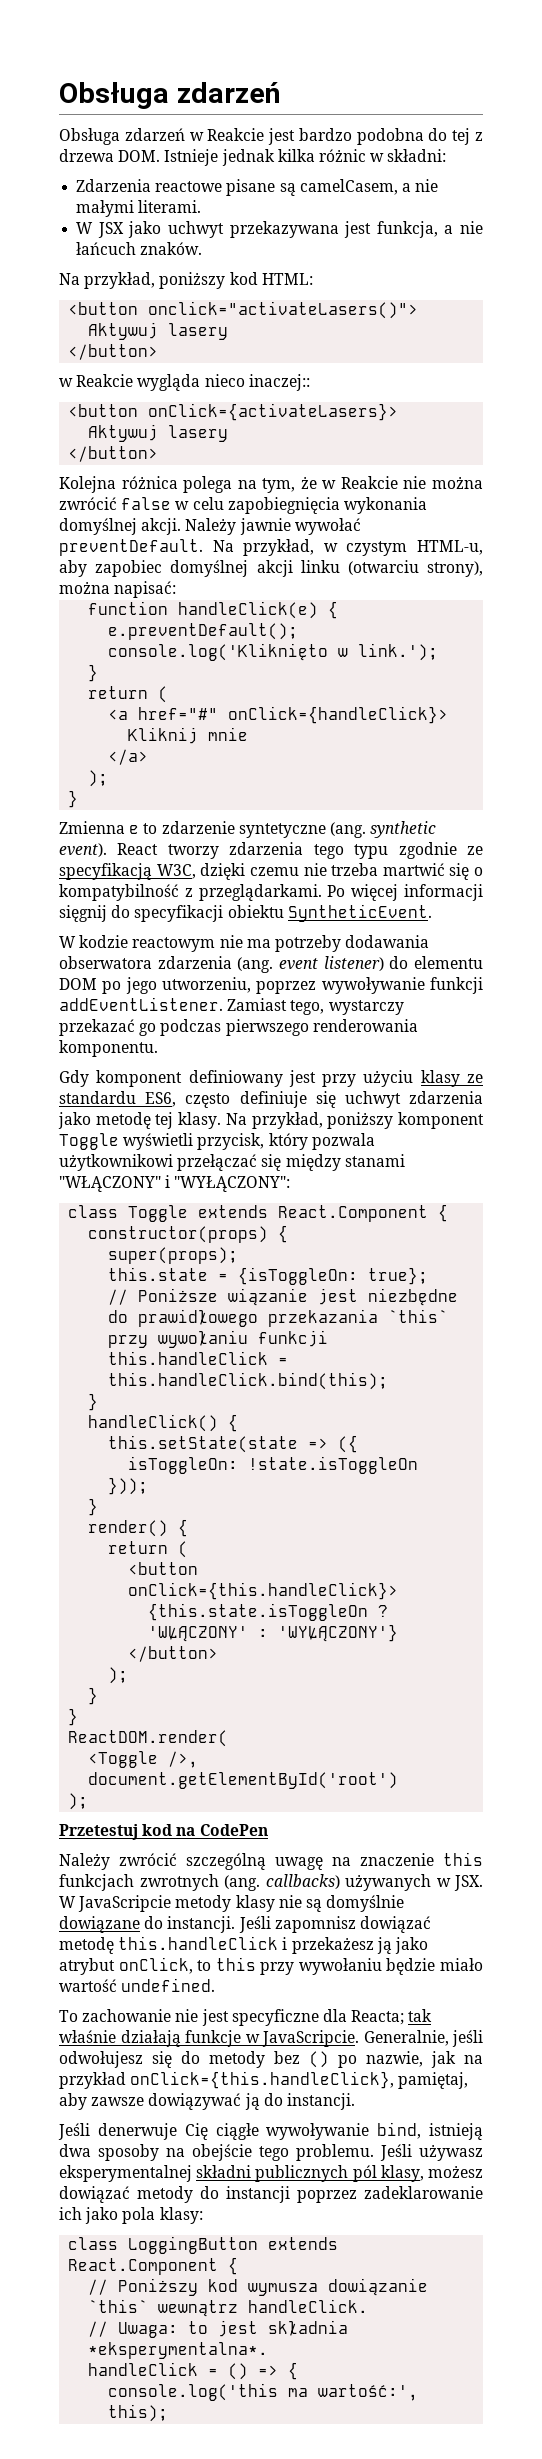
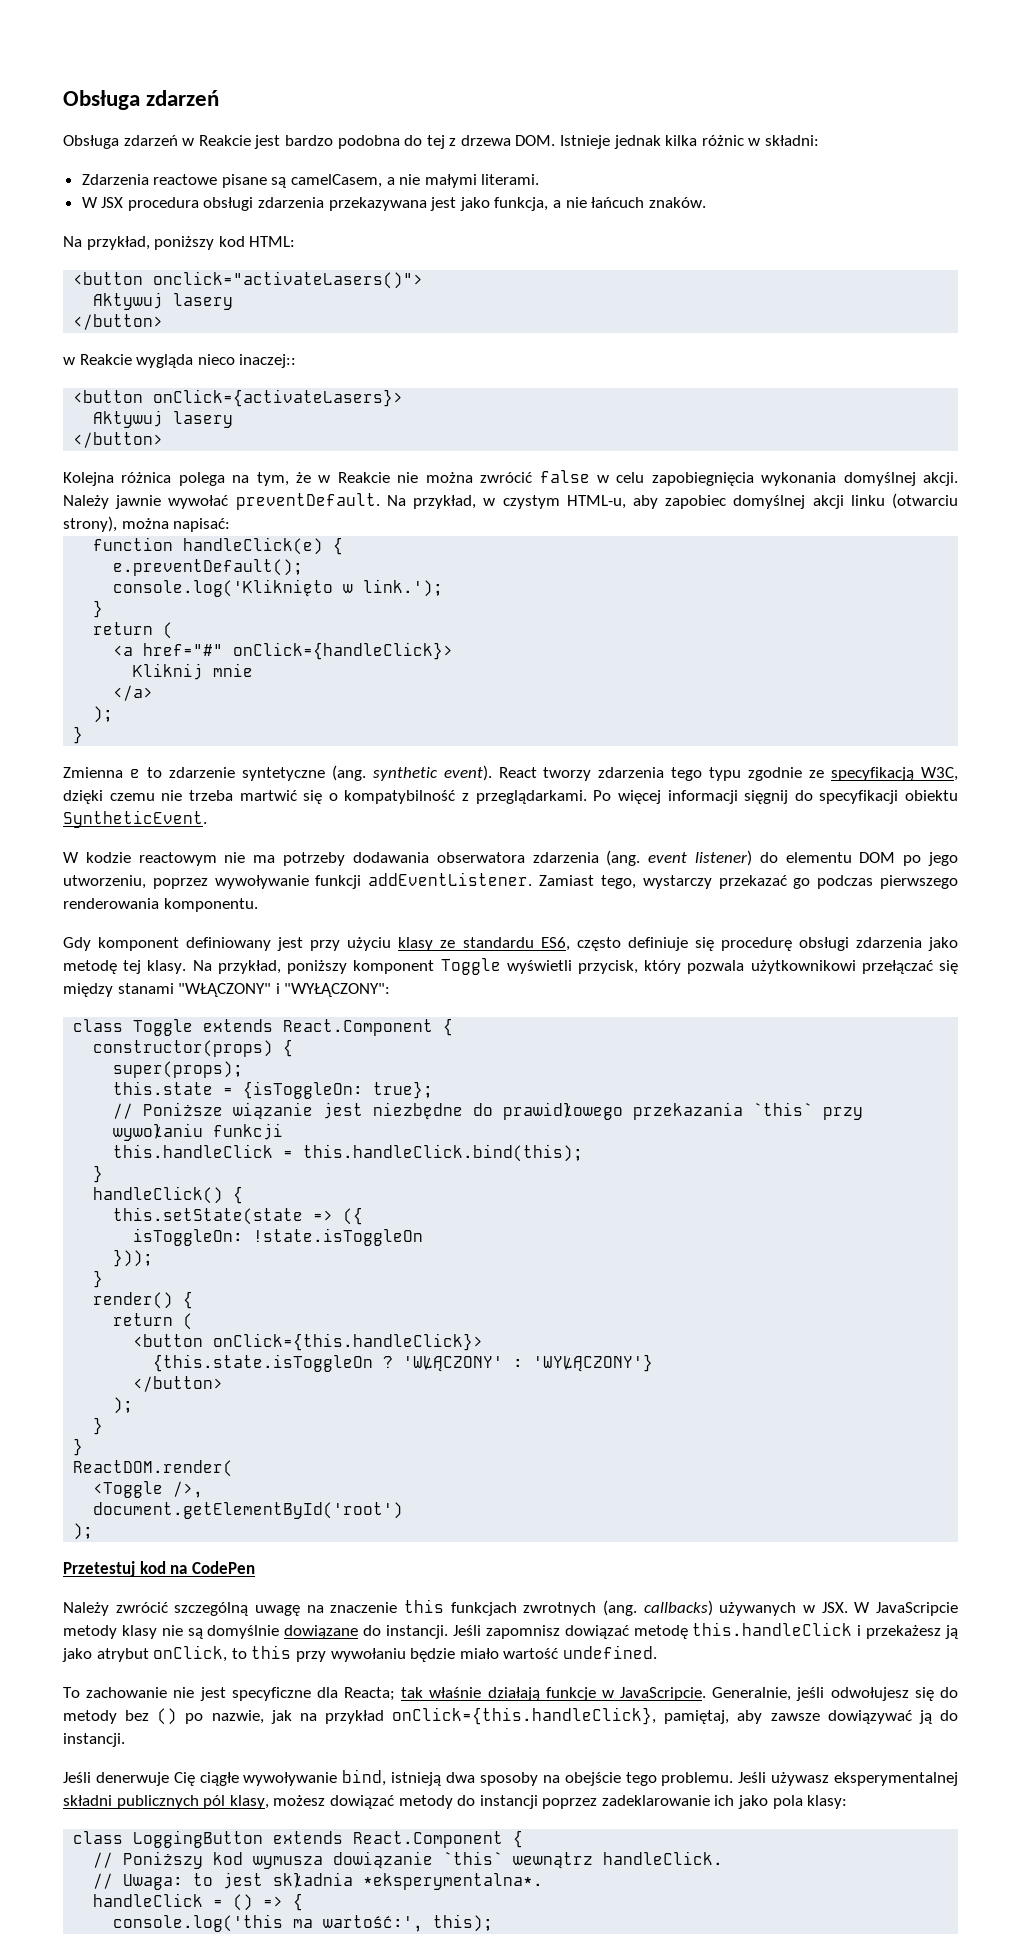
[128,221,224,238] jako uchwyt -> [127,197,325,211] procedura obsługi zdarzenia
(372, 229) none -> [459,197,490,211] jako
[344,1091,401,1108] uchwyt -> [720,937,849,951] procedurę obsługi

